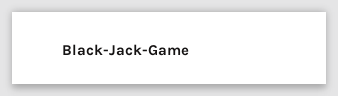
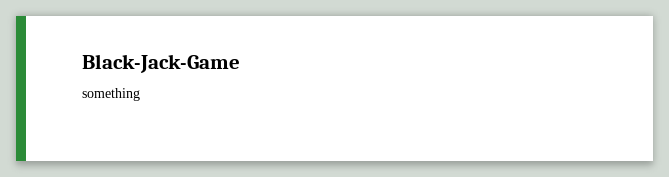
(189, 50) none -> [82,88,140,101] // something

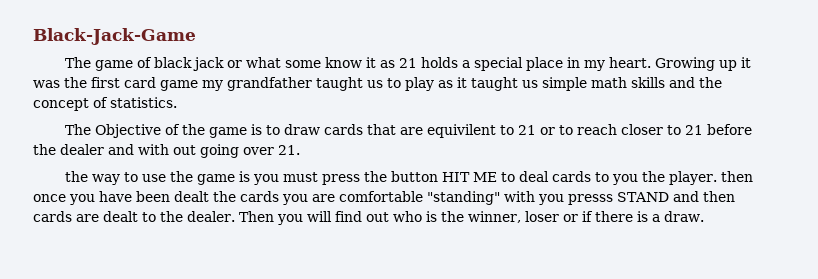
[82,88,140,101] something -> [65,57,752,71] [33,77,722,91] [33,97,177,111] [65,124,753,138] [33,144,300,158] [65,171,754,185] [33,191,735,205] [33,211,704,225] The game of black jack or what some know it as 21 holds a special place in my heart. Growing up it was the first card game my grandfather taught us to play as it taught us simple math skills and the concept of statistics. // The Objective of the game is to draw cards that are equivilent to 21 or to reach closer to 21 before the dealer and with out going over 21. // the way to use the game is you must press the button HIT ME to deal cards to you the player. then once you have been dealt the cards you are comfortable "standing" with you presss STAND and then cards are dealt to the dealer. Then you will find out who is the winner, loser or if there is a draw.

